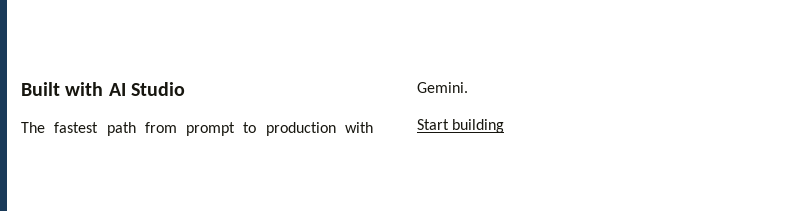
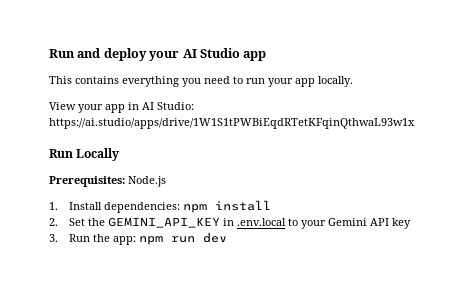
[21,82,186,96] [21,122,373,136] [417,82,468,93] [417,119,505,133] Built with AI Studio // The fastest path from prompt to production with Gemini. // Start building -> [49,48,267,61] [49,76,353,87] [49,102,194,113] [49,118,415,129] [49,148,120,161] [49,176,166,187] [49,200,271,213] [49,217,411,229] [49,232,227,245] Run and deploy your AI Studio app // This contains everything you need to run your app locally. // View your app in AI Studio: https://ai.studio/apps/drive/1W1S1tPWBiEqdRTetKFqinQthwaL93w1x // Run Locally // Prerequisites: Node.js // 1. Install dependencies: npm install // 2. Set the GEMINI_API_KEY in .env.local to your Gemini API key // 3. Run the app: npm run dev

